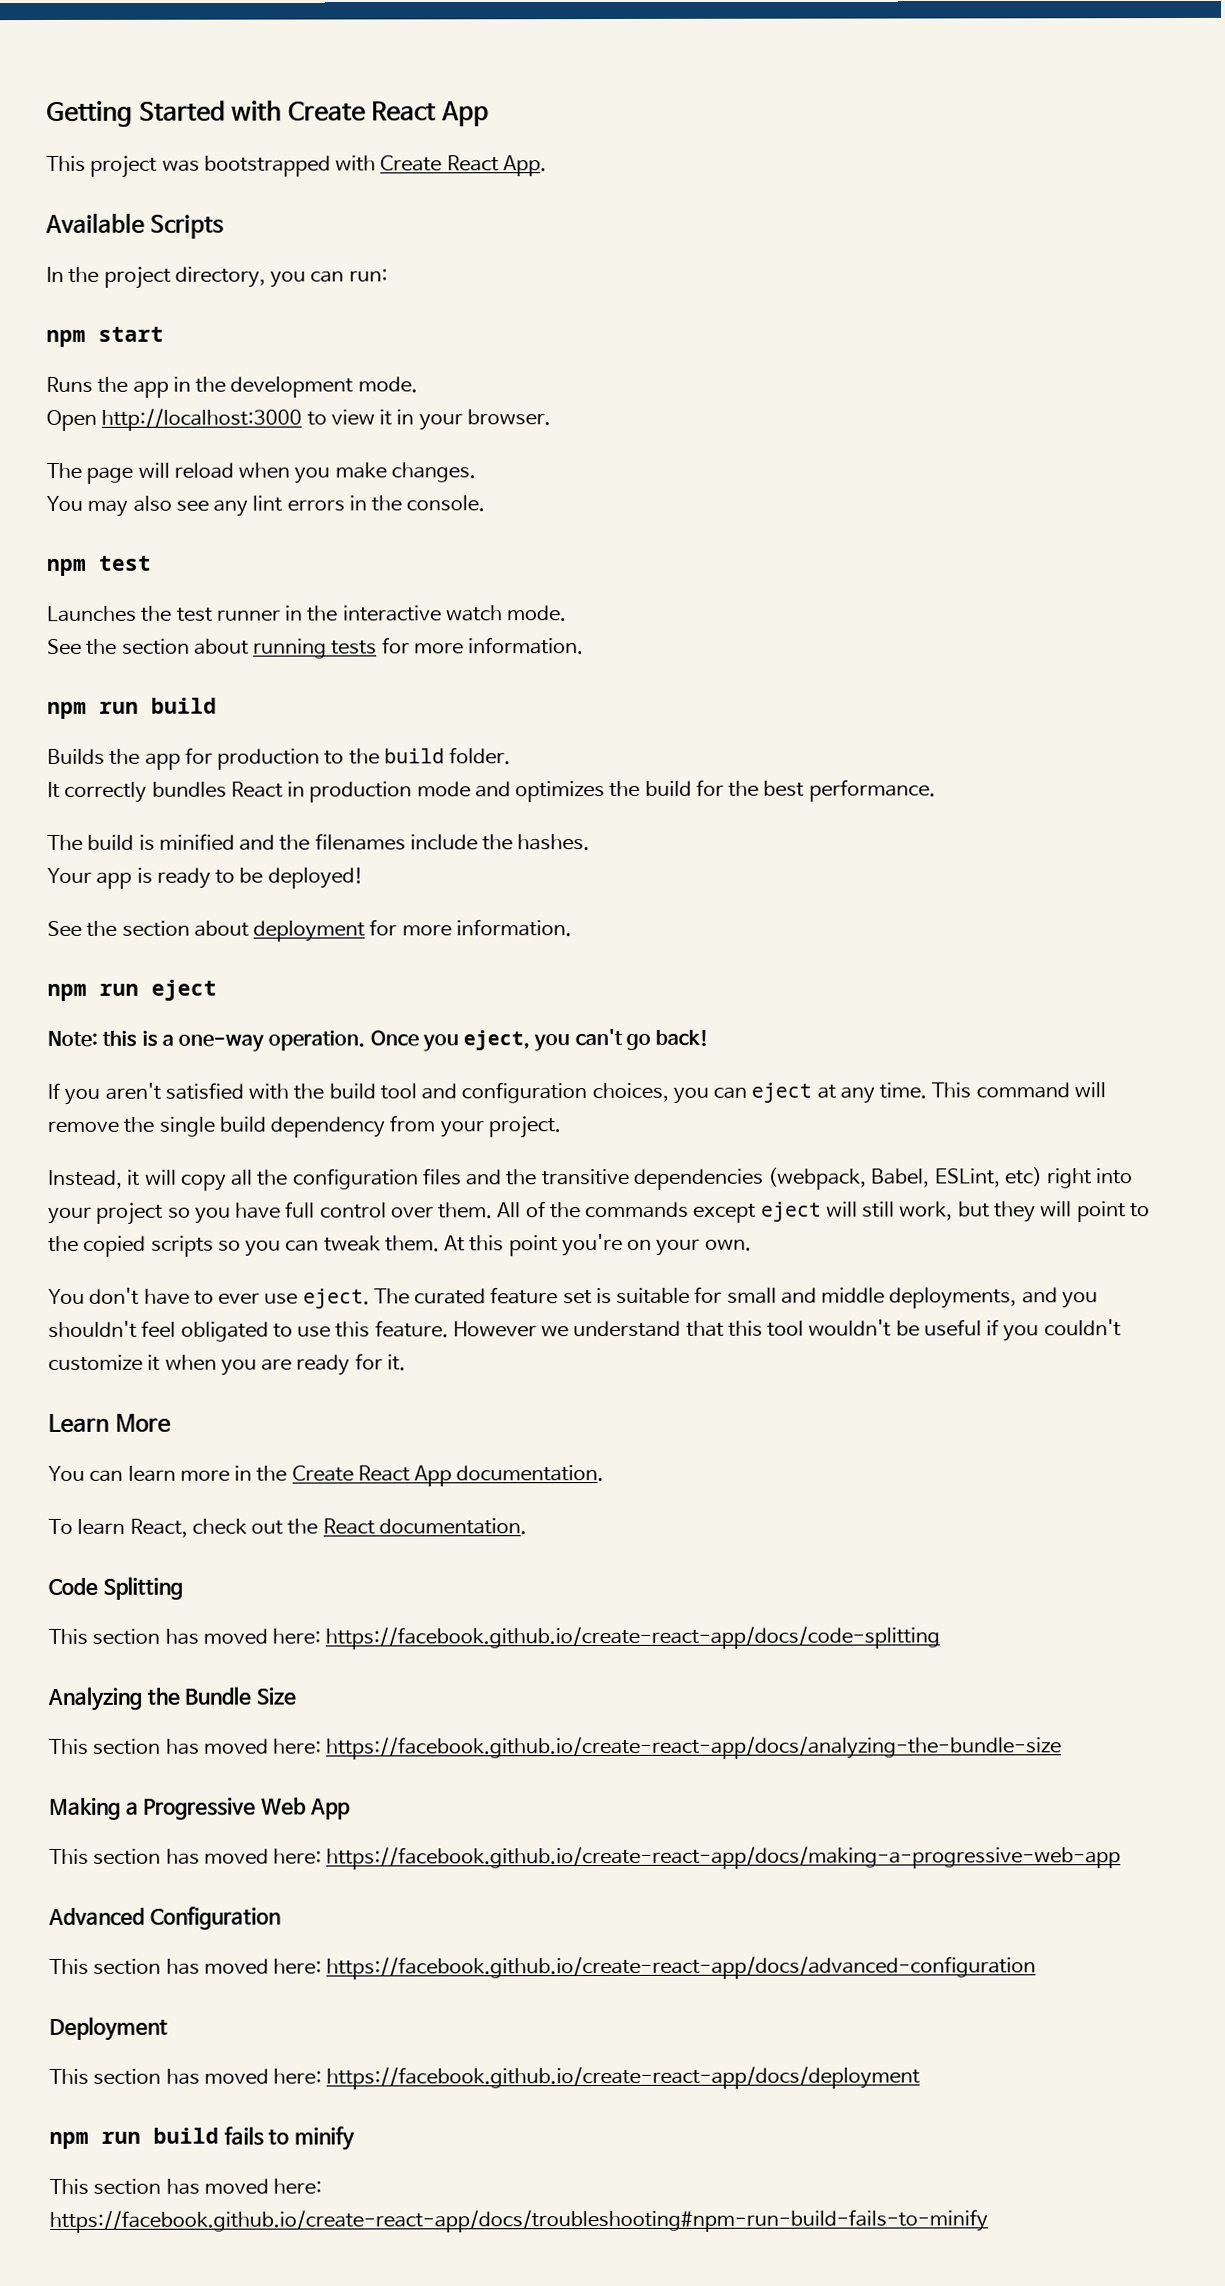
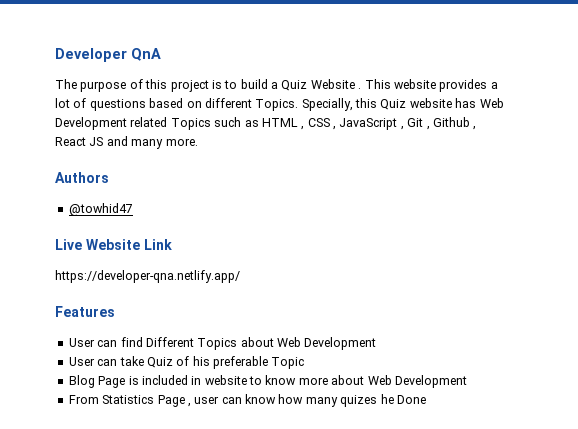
[46,100,490,127] [46,155,547,178] [45,212,225,239] [46,266,388,289] [46,326,164,347] [46,376,418,398] [46,408,551,431] [46,462,476,484] [46,495,486,517] [46,555,152,576] [47,605,568,622] [47,637,585,659] [47,697,217,719] [47,747,512,770] [47,779,936,803] [47,833,591,851] [47,867,364,889] [47,919,572,942] [47,979,217,1001] [47,1028,710,1052] [47,1082,1106,1105] [47,1115,561,1139] [48,1167,1134,1191] [48,1201,1150,1225] [48,1233,752,1257] [48,1286,1098,1309] [48,1319,1121,1342] [48,1353,406,1376] [48,1413,172,1433] [48,1465,605,1487] [48,1518,527,1538] [48,1576,183,1600] [48,1626,941,1650] [47,1686,296,1711] [49,1736,1063,1760] [49,1797,351,1820] [49,1846,1122,1870] [48,1906,281,1930] [49,1956,1037,1980] [49,2016,168,2041] [49,2066,921,2090] [49,2126,356,2151] [49,2178,323,2195] [49,2209,988,2233] Getting Started with Create React App // This project was bootstrapped with Create React App. // Available Scripts // In the project directory, you can run: // npm start // Runs the app in the development mode. // Open http://localhost:3000 to view it in your browser. // The page will reload when you make changes. // You may also see any lint errors in the console. // npm test // Launches the test runner in the interactive watch mode. // See the section about running tests for more information. // npm run build // Builds the app for production to the build folder. // It correctly bundles React in production mode and optimizes the build for the best performance. // The build is minified and the filenames include the hashes. // Your app is ready to be deployed! // See the section about deployment for more information. // npm run eject // Note: this is a one-way operation. Once you eject, you can't go back! // If you aren't satisfied with the build tool and configuration choices, you can eject at any time. This command will remove the single build dependency from your project. // Instead, it will copy all the configuration files and the transitive dependencies (webpack, Babel, ESLint, etc) right into your project so you have full control over them. All of the commands except eject will still work, but they will point to the copied scripts so you can tweak them. At this point you're on your own. // You don't have to ever use eject. The curated feature set is suitable for small and middle deployments, and you shouldn't feel obligated to use this feature. However we understand that this tool wouldn't be useful if you couldn't customize it when you are ready for it. // Learn More // You can learn more in the Create React App documentation. // To learn React, check out the React documentation. // Code Splitting // This section has moved here: https://facebook.github.io/create-react-app/docs/code-splitting // Analyzing the Bundle Size // This section has moved here: https://facebook.github.io/create-react-app/docs/analyzing-the-bundle-size // Making a Progressive Web App // This section has moved here: https://facebook.github.io/create-react-app/docs/making-a-progressive-web-app // Advanced Configuration // This section has moved here: https://facebook.github.io/create-react-app/docs/advanced-configuration // Deployment // This section has moved here: https://facebook.github.io/create-react-app/docs/deployment // npm run build fails to minify // This section has moved here: https://facebook.github.io/create-react-app/docs/troubleshooting#npm-run-build-fails-to-minify -> [55,48,161,62] [55,79,498,92] [55,98,504,111] [55,117,477,130] [55,136,198,149] [55,172,109,183] [68,203,133,216] [55,239,172,250] [55,270,240,283] [55,306,115,317] [68,337,377,350] [68,356,305,369] [68,375,467,388] [68,394,426,407] Developer QnA // The purpose of this project is to build a Quiz Website . This website provides a lot of questions based on different Topics. Specially, this Quiz website has Web Development related Topics such as HTML , CSS , JavaScript , Git , Github , React JS and many more. // Authors // @towhid47 // Live Website Link // https://developer-qna.netlify.app/ // Features // User can find Different Topics about Web Development // User can take Quiz of his preferable Topic // Blog Page is included in website to know more about Web Development // From Statistics Page , user can know how many quizes he Done

